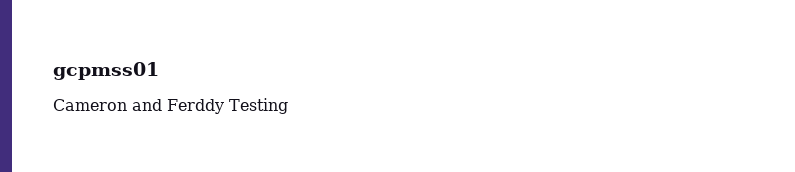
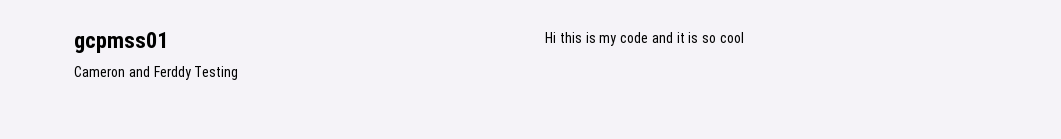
(288, 106) none -> [545,32,745,46] // Hi this is my code and it is so cool

